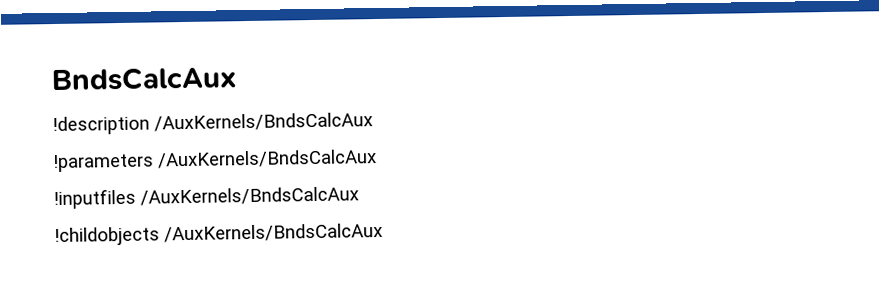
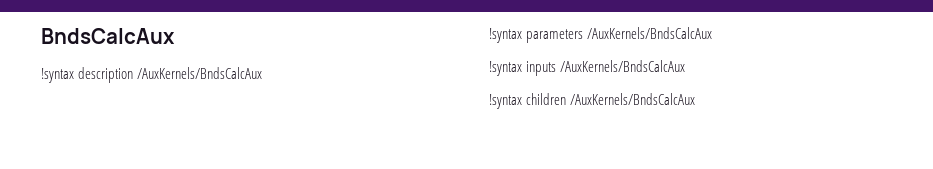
[52,112,373,136] [53,149,377,173] [53,186,359,210] [54,226,160,247] !description /AuxKernels/BndsCalcAux // !parameters /AuxKernels/BndsCalcAux // !inputfiles /AuxKernels/BndsCalcAux // !childobjects -> [41,67,263,83] [489,27,713,43] [489,60,686,76] [489,93,567,109] !syntax description /AuxKernels/BndsCalcAux // !syntax parameters /AuxKernels/BndsCalcAux // !syntax inputs /AuxKernels/BndsCalcAux // !syntax children

